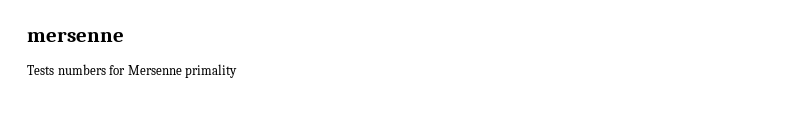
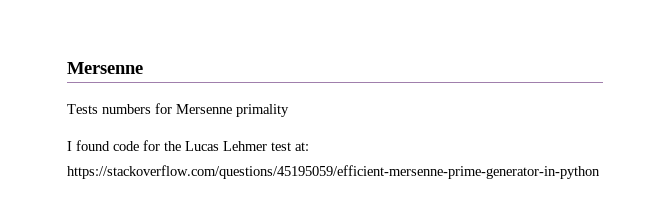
[27,31,124,42] mersenne -> [67,62,143,74] Mersenne
(238, 71) none -> [67,140,309,151] [67,165,600,179] // I found code for the Lucas Lehmer test at: https://stackoverflow.com/questions/45195059/efficient-mersenne-prime-generator-in-python

